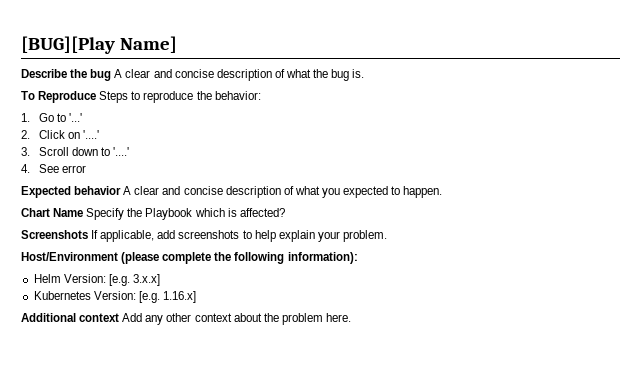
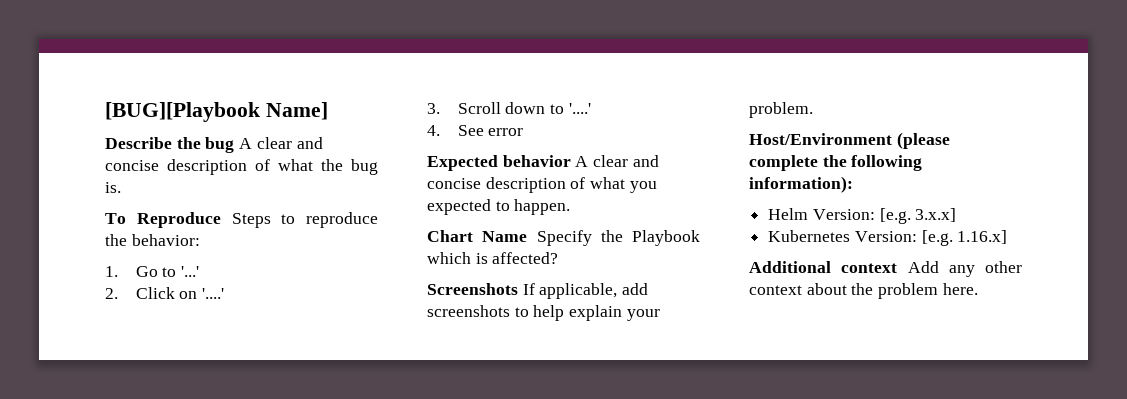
[21,36,115,54] [BUG][Play -> [105,102,260,122] [BUG][Playbook

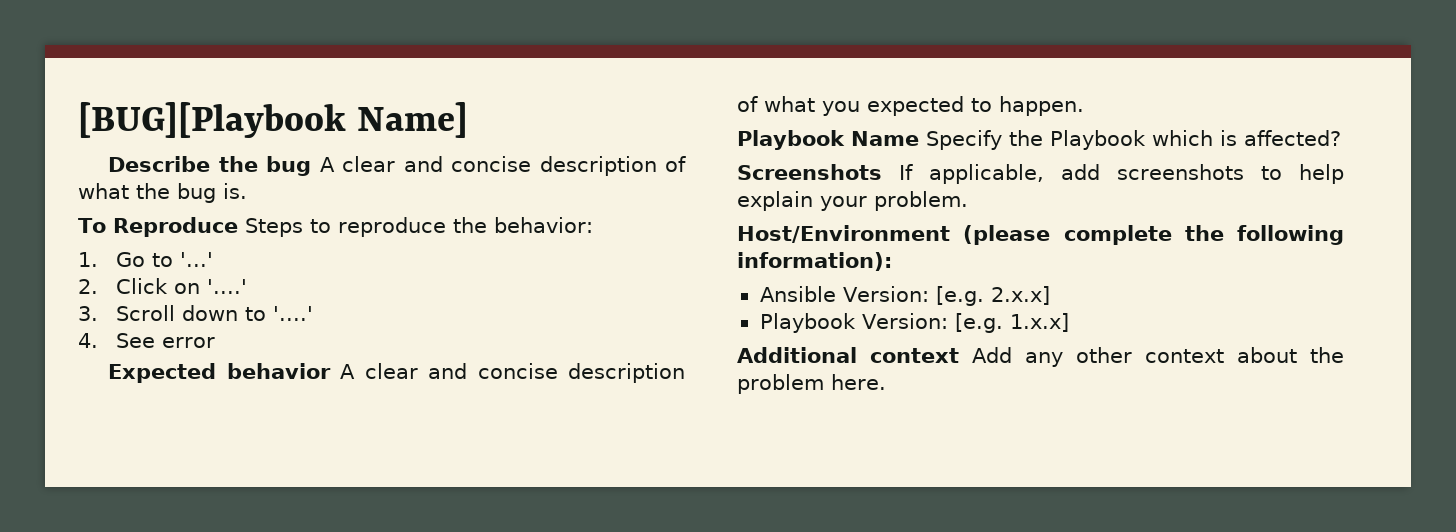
[427,230,473,242] Chart -> [737,130,845,150] Playbook
[768,208,957,224] [768,230,1008,246] Helm Version: [e.g. 3.x.x] // Kubernetes Version: [e.g. 1.16.x] -> [759,286,1050,306] [759,313,1069,333] Ansible Version: [e.g. 2.x.x] // Playbook Version: [e.g. 1.x.x]

